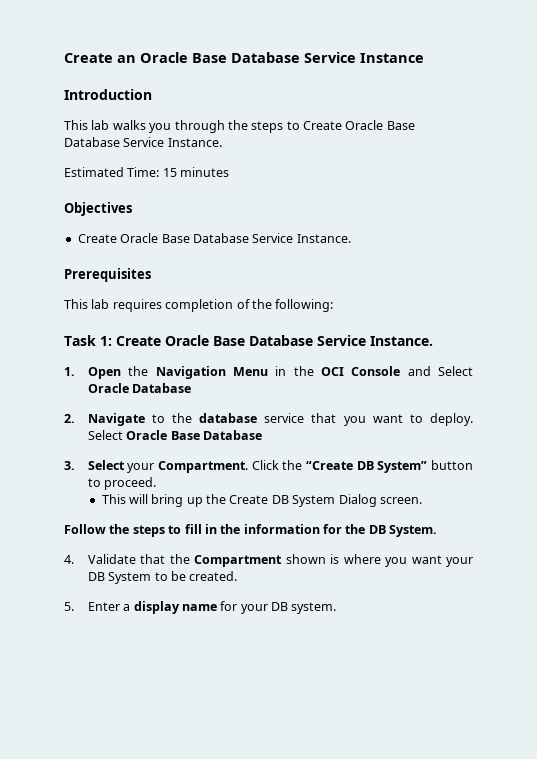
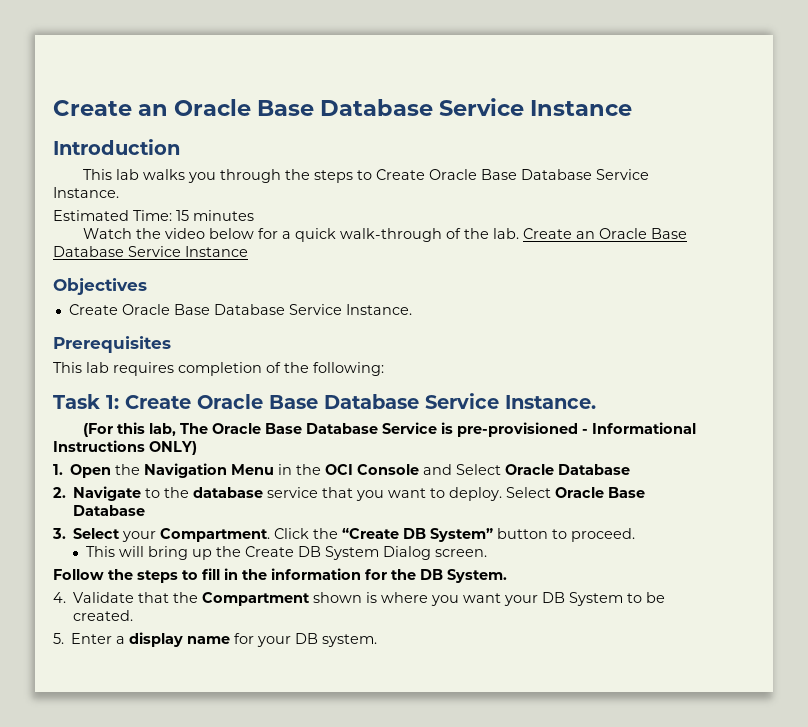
(230, 172) none -> [83,228,688,242] [53,246,248,257] // Watch the video below for a quick walk-through of the lab. Create an Oracle Base Database Service Instance
(433, 341) none -> [83,422,697,437] [53,440,197,455] // (For this lab, The Oracle Base Database Service is pre-provisioned - Informational Instructions ONLY)

